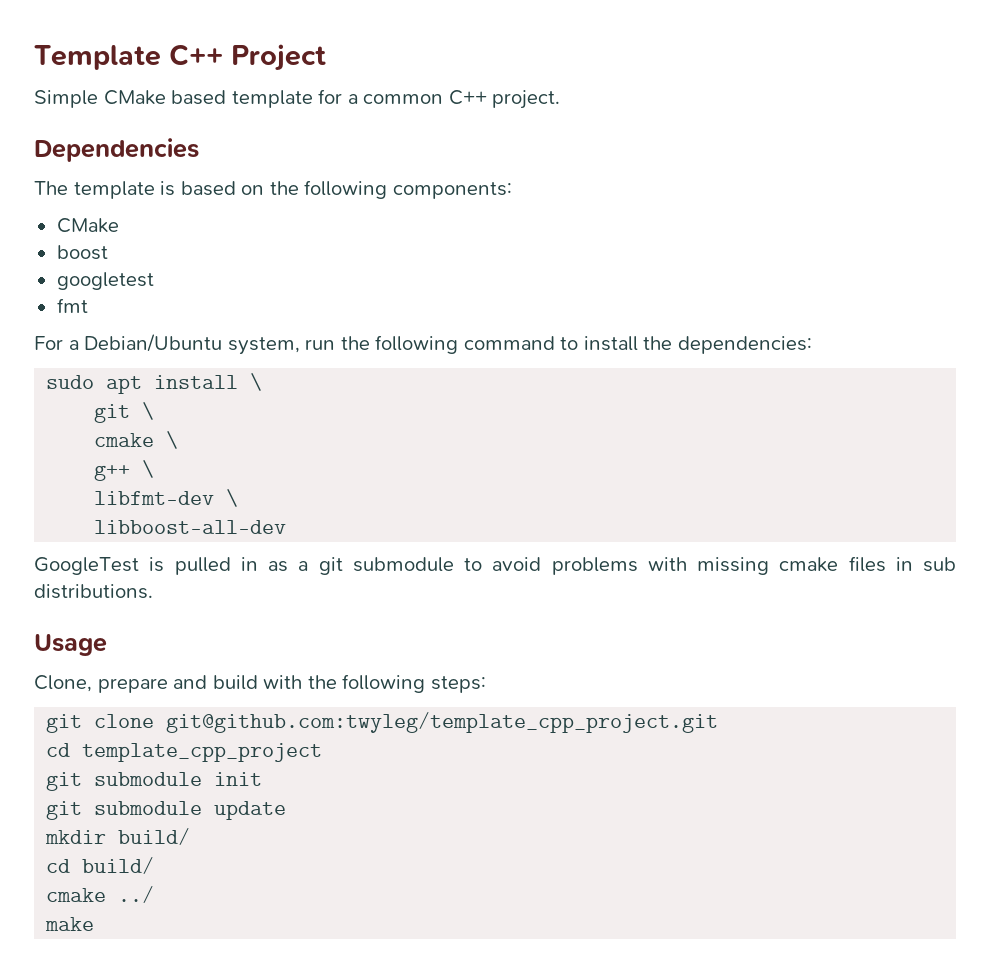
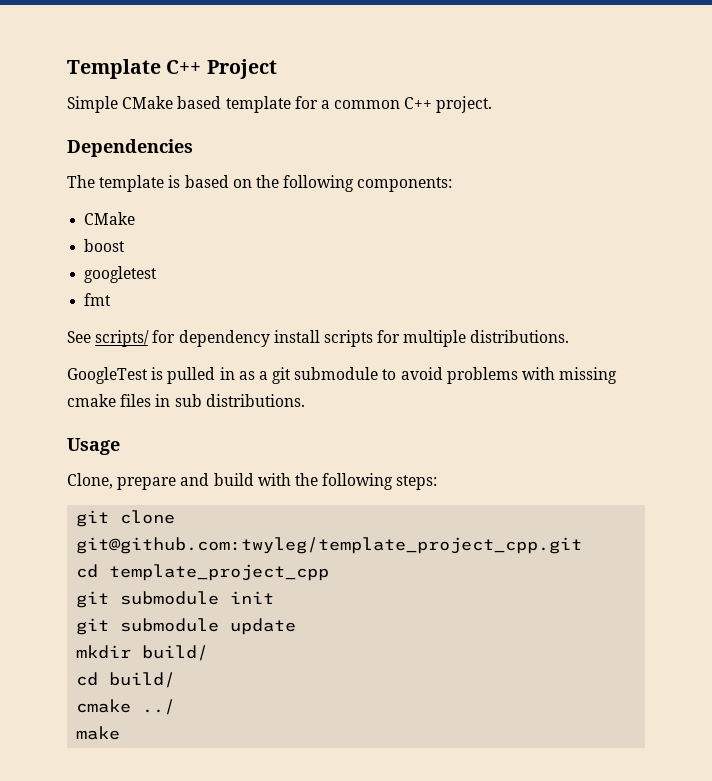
[34,334,812,355] [46,373,263,394] [94,402,155,423] [94,431,179,449] [94,460,155,481] [94,489,239,507] [94,520,287,534] For a Debian/Ubuntu system, run the following command to install the dependencies: // sudo apt install \ // git \ // cmake \ // g++ \ // libfmt-dev \ // libboost-all-dev -> [67,330,570,347] See scripts/ for dependency install scripts for multiple distributions.
[166,712,719,733] [46,743,323,762] git@github.com:twyleg/template_cpp_project.git // cd template_cpp_project -> [76,537,583,554] [76,564,330,581] git@github.com:twyleg/template_project_cpp.git // cd template_project_cpp

